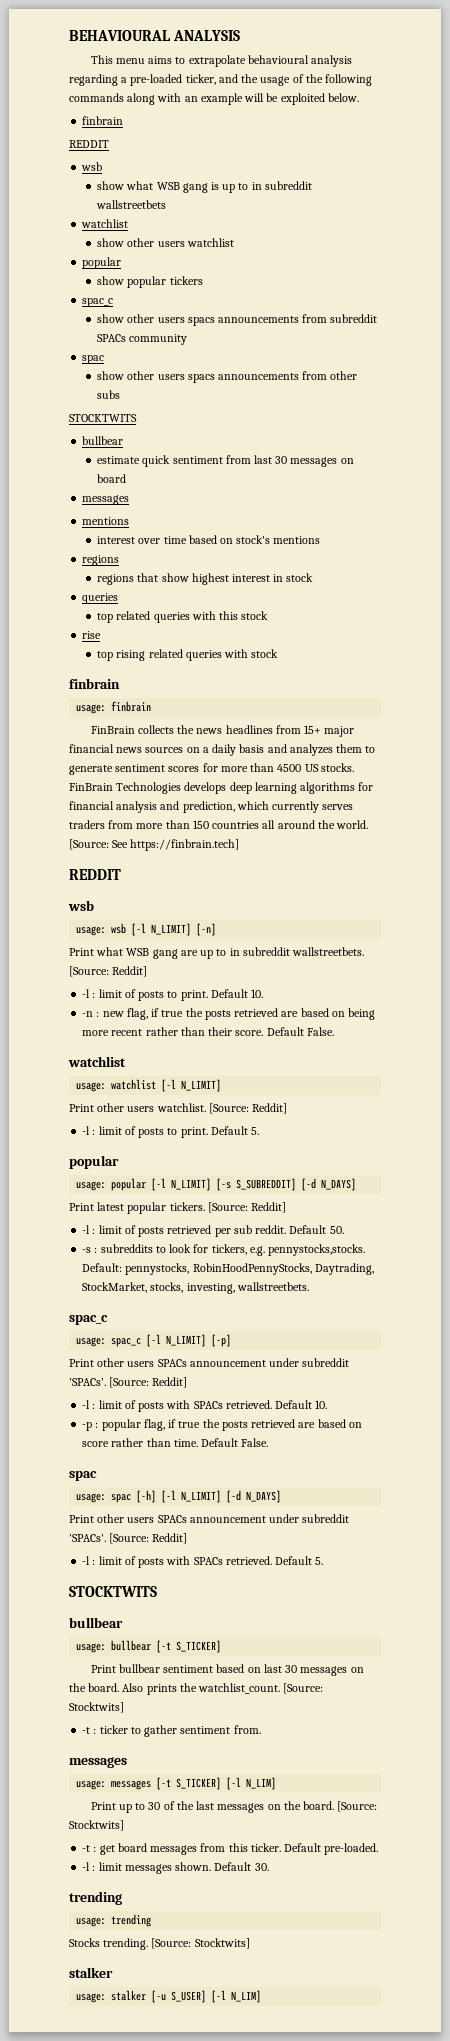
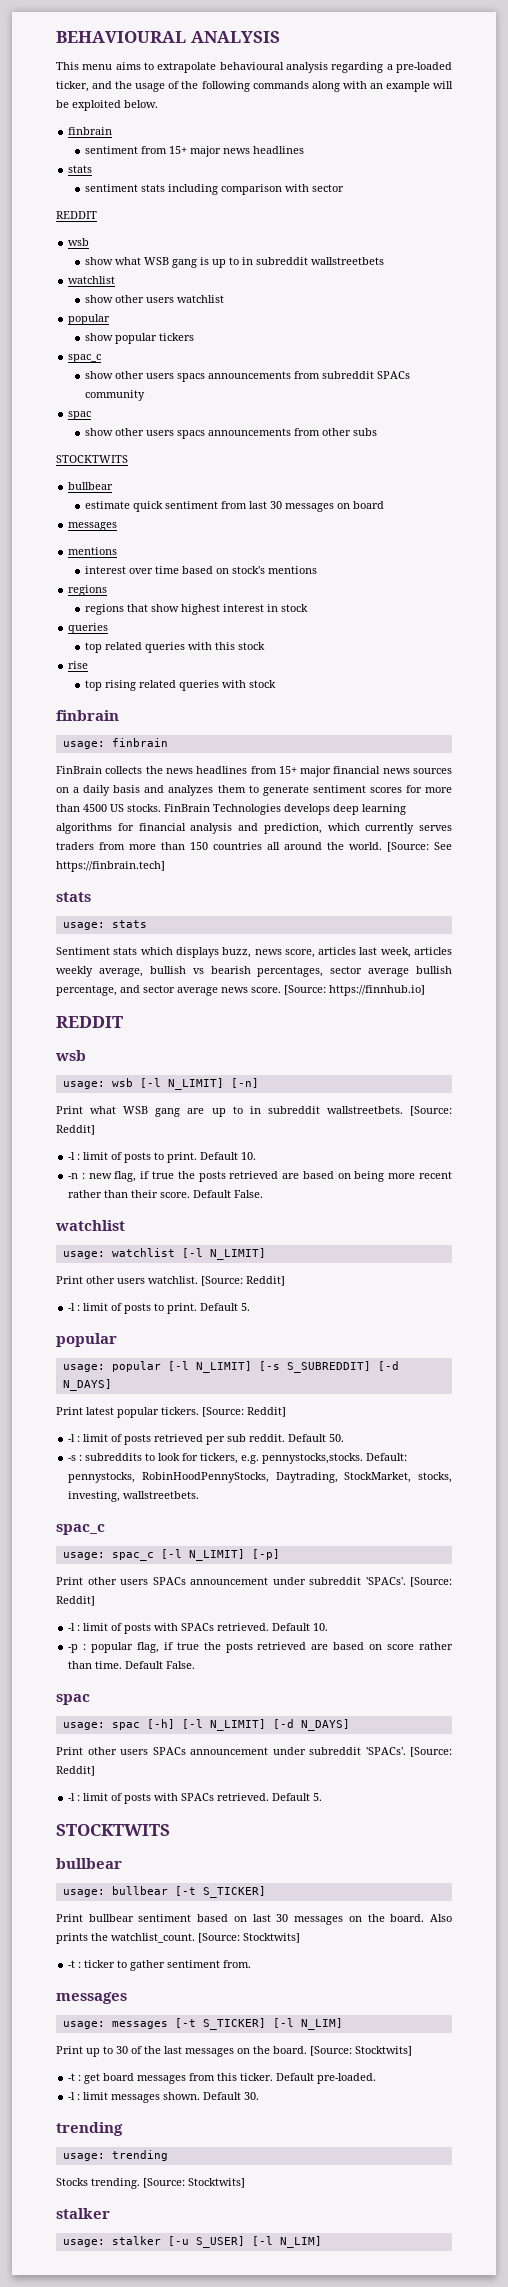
(124, 120) none -> [84,146,304,157] [68,165,93,173] [84,184,344,195] // sentiment from 15+ major news headlines // stats // sentiment stats including comparison with sector
(240, 845) none -> [56,892,91,902] [62,920,147,930] [56,947,453,958] [56,966,452,977] [56,985,425,996] // stats // usage: stats // Sentiment stats which displays buzz, news score, articles last week, articles weekly average, bullish vs bearish percentages, sector average bullish percentage, and sector average news score. [Source: https://finnhub.io]

